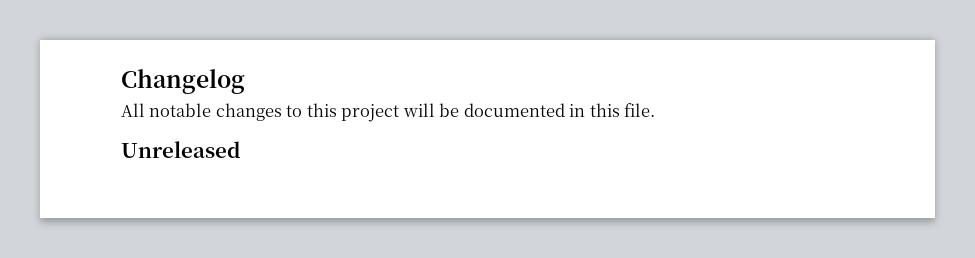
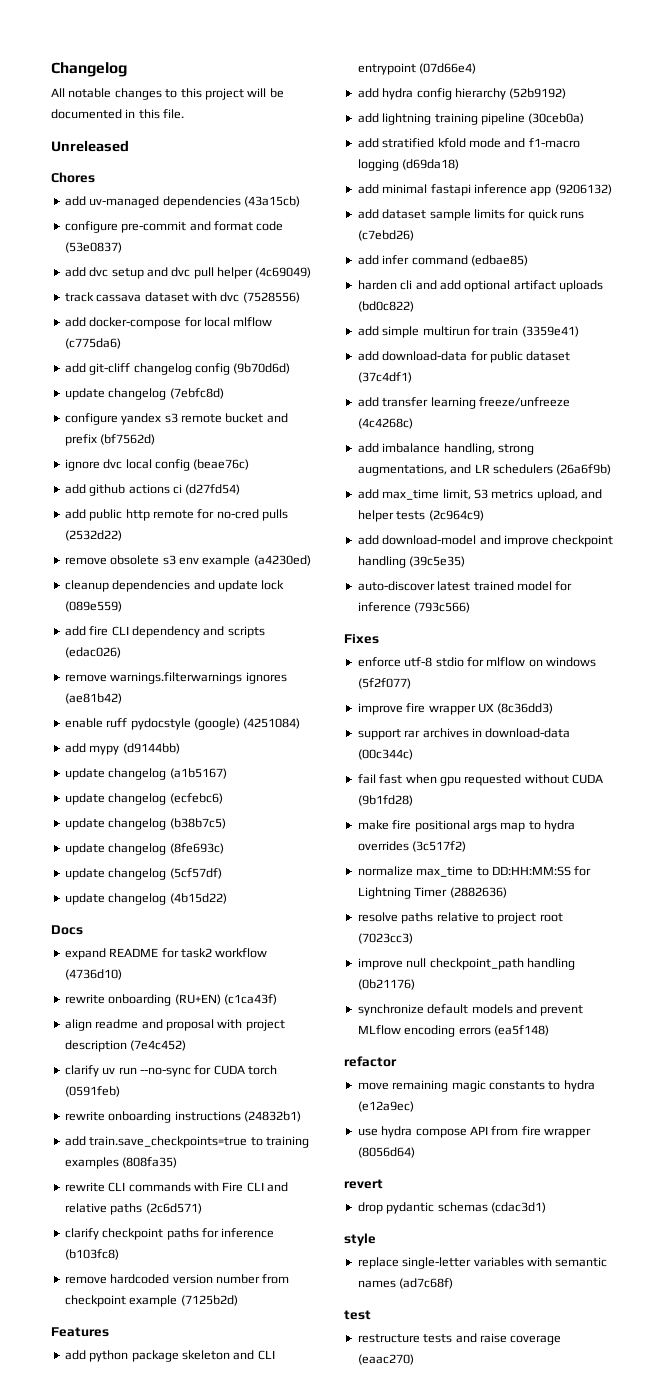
(240, 149) none -> [51,172,95,183] [64,196,300,208] [64,221,284,233] [64,242,122,253] [64,267,312,279] [64,292,300,303] [64,317,273,329] [64,338,121,349] [64,363,291,375] [64,388,224,400] [64,413,288,425] [64,434,156,446] [64,459,250,471] [64,484,241,496] [64,509,288,521] [64,530,122,541] [64,555,311,567] [64,580,285,592] [64,601,122,612] [64,626,265,638] [64,647,121,658] [64,672,287,684] [64,693,122,704] [64,718,301,730] [64,743,180,755] [64,768,227,780] [64,793,223,805] [64,818,226,830] [64,843,224,855] [64,868,222,880] [64,893,227,905] [51,925,83,935] [64,948,268,960] [64,969,122,980] [64,994,277,1006] [64,1019,285,1031] [64,1040,187,1052] [64,1065,277,1077] [64,1086,120,1097] [64,1111,301,1123] [64,1136,309,1148] [64,1157,178,1169] [64,1182,288,1192] [64,1203,202,1215] [64,1228,275,1240] [64,1249,119,1260] [64,1274,290,1284] [64,1295,238,1307] [51,1327,109,1337] [64,1350,275,1362] [357,63,477,75] [357,88,567,100] [357,113,585,125] [357,138,580,148] [357,159,460,171] [357,184,612,196] [357,209,584,221] [357,230,414,241] [357,255,528,266] [357,280,603,292] [357,301,414,312] [357,326,579,338] [357,351,571,363] [357,372,412,383] [357,397,570,409] [357,418,413,429] [357,443,534,455] [357,464,612,476] [357,489,602,501] [357,510,484,522] [357,535,614,547] [357,556,466,568] [357,581,573,591] [357,602,471,613] [344,634,379,644] [357,657,596,667] [357,678,411,689] [357,703,554,715] [357,728,571,740] [357,749,413,760] [357,774,603,786] [357,795,413,806] [357,820,575,832] [357,841,467,852] [357,866,592,877] [357,887,507,899] [357,912,563,924] [357,933,413,944] [357,958,575,970] [357,979,415,990] [357,1004,584,1016] [357,1025,549,1037] [344,1056,397,1067] [357,1080,595,1092] [357,1101,414,1112] [357,1126,591,1138] [357,1147,415,1158] [344,1179,383,1189] [357,1202,546,1214] [344,1233,376,1246] [357,1257,608,1269] [357,1278,454,1289] [344,1310,371,1320] [357,1333,562,1345] [357,1354,414,1365] // Chores // add uv-managed dependencies (43a15cb) // configure pre-commit and format code (53e0837) // add dvc setup and dvc pull helper (4c69049) // track cassava dataset with dvc (7528556) // add docker-compose for local mlflow (c775da6) // add git-cliff changelog config (9b70d6d) // update changelog (7ebfc8d) // configure yandex s3 remote bucket and prefix (bf7562d) // ignore dvc local config (beae76c) // add github actions ci (d27fd54) // add public http remote for no-cred pulls (2532d22) // remove obsolete s3 env example (a4230ed) // cleanup dependencies and update lock (089e559) // add fire CLI dependency and scripts (edac026) // remove warnings.filterwarnings ignores (ae81b42) // enable ruff pydocstyle (google) (4251084) // add mypy (d9144bb) // update changelog (a1b5167) // update changelog (ecfebc6) // update changelog (b38b7c5) // update changelog (8fe693c) // update changelog (5cf57df) // update changelog (4b15d22) // Docs // expand README for task2 workflow (4736d10) // rewrite onboarding (RU+EN) (c1ca43f) // align readme and proposal with project description (7e4c452) // clarify uv run --no-sync for CUDA torch (0591feb) // rewrite onboarding instructions (24832b1) // add train.save_checkpoints=true to training examples (808fa35) // rewrite CLI commands with Fire CLI and relative paths (2c6d571) // clarify checkpoint paths for inference (b103fc8) // remove hardcoded version number from checkpoint example (7125b2d) // Features // add python package skeleton and CLI entrypoint (07d66e4) // add hydra config hierarchy (52b9192) // add lightning training pipeline (30ceb0a) // add stratified kfold mode and f1-macro logging (d69da18) // add minimal fastapi inference app (9206132) // add dataset sample limits for quick runs (c7ebd26) // add infer command (edbae85) // harden cli and add optional artifact uploads (bd0c822) // add simple multirun for train (3359e41) // add download-data for public dataset (37c4df1) // add transfer learning freeze/unfreeze (4c4268c) // add imbalance handling, strong augmentations, and LR schedulers (26a6f9b) // add max_time limit, S3 metrics upload, and helper tests (2c964c9) // add download-model and improve checkpoint handling (39c5e35) // auto-discover latest trained model for inference (793c566) // Fixes // enforce utf-8 stdio for mlflow on windows (5f2f077) // improve fire wrapper UX (8c36dd3) // support rar archives in download-data (00c344c) // fail fast when gpu requested without CUDA (9b1fd28) // make fire positional args map to hydra overrides (3c517f2) // normalize max_time to DD:HH:MM:SS for Lightning Timer (2882636) // resolve paths relative to project root (7023cc3) // improve null checkpoint_path handling (0b21176) // synchronize default models and prevent MLflow encoding errors (ea5f148) // refactor // move remaining magic constants to hydra (e12a9ec) // use hydra compose API from fire wrapper (8056d64) // revert // drop pydantic schemas (cdac3d1) // style // replace single-letter variables with semantic names (ad7c68f) // test // restructure tests and raise coverage (eaac270)

